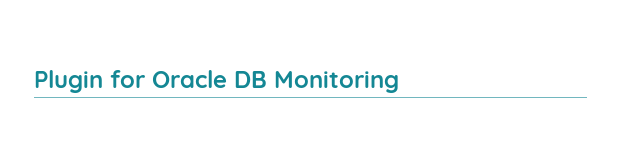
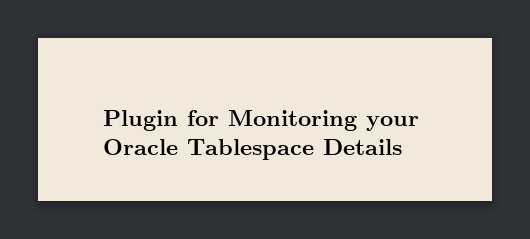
[152,70,399,93] Oracle DB Monitoring -> [228,110,419,131] [103,139,402,160] Monitoring your Oracle Tablespace Details

